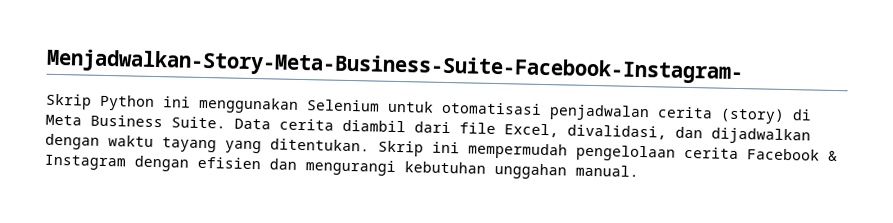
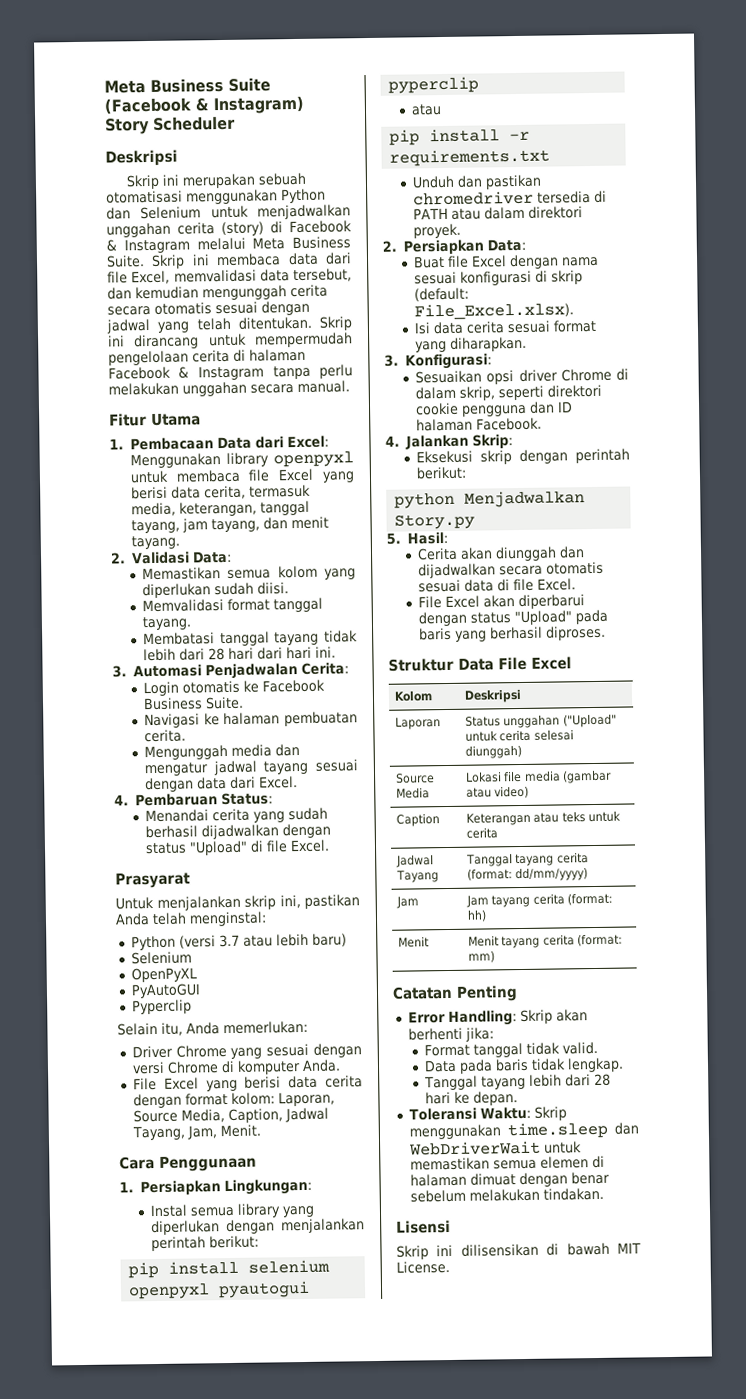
[46,48,744,85] [45,93,812,124] [45,114,811,145] [45,133,262,154] Menjadwalkan-Story-Meta-Business-Suite-Facebook-Instagram- // Skrip Python ini menggunakan Selenium untuk otomatisasi penjadwalan cerita (story) di Meta Business Suite. Data cerita diambil dari file Excel, divalidasi, dan dijadwalkan dengan waktu tayang yang -> [104,77,271,94] [104,95,305,115] [105,115,236,135] [105,149,178,167] [126,172,307,190] [106,188,326,205] [106,204,351,220] [106,220,353,238] [106,236,351,254] [106,252,352,269] [107,268,352,285] [107,284,328,301] [107,300,310,316] [106,317,231,334] Meta Business Suite (Facebook & Instagram) Story Scheduler // Deskripsi // Skrip ini merupakan sebuah otomatisasi menggunakan Python dan Selenium untuk menjadwalkan unggahan cerita (story) di Facebook & Instagram melalui Meta Business Suite. Skrip ini membaca data dari file Excel, memvalidasi data tersebut, dan kemudian mengunggah cerita secara otomatis sesuai dengan jadwal yang telah
(460, 147) none -> [134,333,247,350] dirancang untuk
[747,148,838,162] [44,154,639,180] Facebook & Instagram dengan efisien dan mengurangi kebutuhan unggahan manual. -> [233,348,306,362] [108,364,353,381] [108,380,350,397] [109,413,201,427] [109,435,329,451] [129,451,354,469] [129,468,355,484] [130,484,311,500] [130,500,310,517] [130,516,329,534] [130,535,180,550] [110,550,232,565] [142,565,356,581] [142,582,290,599] [142,597,324,613] [142,616,193,631] [143,630,358,647] [143,646,337,662] [112,662,349,680] [143,679,326,697] [143,696,245,711] [144,711,358,729] [144,729,187,743] [144,743,301,761] [144,759,358,777] [145,776,299,793] [114,792,273,807] [145,807,329,823] [145,823,332,840] [145,839,331,856] [115,872,191,889] [115,894,360,911] [115,911,267,927] [130,933,347,951] [130,951,192,965] [130,967,197,983] [130,983,201,999] [131,999,192,1015] [117,1020,308,1036] [131,1043,362,1059] [131,1059,341,1075] [132,1075,363,1092] [132,1091,335,1109] [132,1107,329,1124] [131,1124,261,1141] [119,1155,257,1172] [119,1178,312,1196] [150,1203,316,1218] [151,1218,365,1236] [151,1235,260,1252] [128,1259,331,1279] [128,1280,311,1300] [388,76,480,94] [411,104,443,116] [389,128,531,146] [389,148,551,167] [412,174,543,190] [413,190,608,206] [413,206,584,220] [413,223,462,239] [382,238,526,255] [413,254,600,270] [414,270,584,286] [414,287,470,302] [414,302,575,321] [414,319,598,335] [415,336,528,353] [384,353,492,370] [415,368,629,385] [415,384,603,401] [415,401,574,417] [416,417,543,432] [385,434,513,450] [416,448,630,465] [416,466,468,480] [394,490,586,509] [394,513,476,530] [386,531,448,545] [417,546,586,562] [418,561,605,579] [418,578,577,593] [418,594,586,610] [418,609,609,627] [419,625,607,642] [388,656,572,672] [394,690,434,702] [464,688,523,703] [395,717,442,730] [465,713,617,729] [465,729,574,742] [465,744,523,759] [396,773,436,784] [396,787,431,799] [465,769,612,784] [466,785,530,799] [396,813,441,827] [466,810,621,826] [466,827,499,839] [396,854,435,868] [396,870,440,883] [466,852,589,867] [467,867,589,882] [396,896,420,909] [466,892,613,908] [467,909,488,922] [398,936,430,948] [468,933,623,949] [468,950,496,963] [392,985,518,1002] [407,1009,588,1027] [407,1027,494,1042] [424,1041,599,1058] [424,1057,625,1074] [424,1073,612,1091] [425,1091,519,1106] [408,1106,567,1121] [408,1121,639,1140] [408,1140,582,1156] [409,1155,605,1171] [409,1171,610,1188] [409,1187,604,1203] [396,1219,451,1234] [396,1242,641,1260] [396,1261,450,1274] di halaman Facebook & Instagram tanpa perlu melakukan unggahan secara manual. // Fitur Utama // 1. Pembacaan Data dari Excel: Menggunakan library openpyxl untuk membaca file Excel yang berisi data cerita, termasuk media, keterangan, tanggal tayang, jam tayang, dan menit tayang. // 2. Validasi Data: // Memastikan semua kolom yang diperlukan sudah diisi. // Memvalidasi format tanggal tayang. // Membatasi tanggal tayang tidak lebih dari 28 hari dari hari ini. // 3. Automasi Penjadwalan Cerita: // Login otomatis ke Facebook Business Suite. // Navigasi ke halaman pembuatan cerita. // Mengunggah media dan mengatur jadwal tayang sesuai dengan data dari Excel. // 4. Pembaruan Status: // Menandai cerita yang sudah berhasil dijadwalkan dengan status "Upload" di file Excel. // Prasyarat // Untuk menjalankan skrip ini, pastikan Anda telah menginstal: // Python (versi 3.7 atau lebih baru) // Selenium // OpenPyXL // PyAutoGUI // Pyperclip // Selain itu, Anda memerlukan: // Driver Chrome yang sesuai dengan versi Chrome di komputer Anda. // File Excel yang berisi data cerita dengan format kolom: Laporan, Source Media, Caption, Jadwal Tayang, Jam, Menit. // Cara Penggunaan // 1. Persiapkan Lingkungan: // Instal semua library yang diperlukan dengan menjalankan perintah berikut: // pip install selenium openpyxl pyautogui pyperclip // atau // pip install -r requirements.txt // Unduh dan pastikan chromedriver tersedia di PATH atau dalam direktori proyek. // 2. Persiapkan Data: // Buat file Excel dengan nama sesuai konfigurasi di skrip (default: File_Excel.xlsx). // Isi data cerita sesuai format yang diharapkan. // 3. Konfigurasi: // Sesuaikan opsi driver Chrome di dalam skrip, seperti direktori cookie pengguna dan ID halaman Facebook. // 4. Jalankan Skrip: // Eksekusi skrip dengan perintah berikut: // python Menjadwalkan Story.py // 5. Hasil: // Cerita akan diunggah dan dijadwalkan secara otomatis sesuai data di file Excel. // File Excel akan diperbarui dengan status "Upload" pada baris yang berhasil diproses. // Struktur Data File Excel // Kolom | Deskripsi // Laporan | Status unggahan ("Upload" untuk cerita selesai diunggah) // Source Media | Lokasi file media (gambar atau video) // Caption | Keterangan atau teks untuk cerita // Jadwal Tayang | Tanggal tayang cerita (format: dd/mm/yyyy) // Jam | Jam tayang cerita (format: hh) // Menit | Menit tayang cerita (format: mm) // Catatan Penting // Error Handling: Skrip akan berhenti jika: // Format tanggal tidak valid. // Data pada baris tidak lengkap. // Tanggal tayang lebih dari 28 hari ke depan. // Toleransi Waktu: Skrip menggunakan time.sleep dan WebDriverWait untuk memastikan semua elemen di halaman dimuat dengan benar sebelum melakukan tindakan. // Lisensi // Skrip ini dilisensikan di bawah MIT License.

